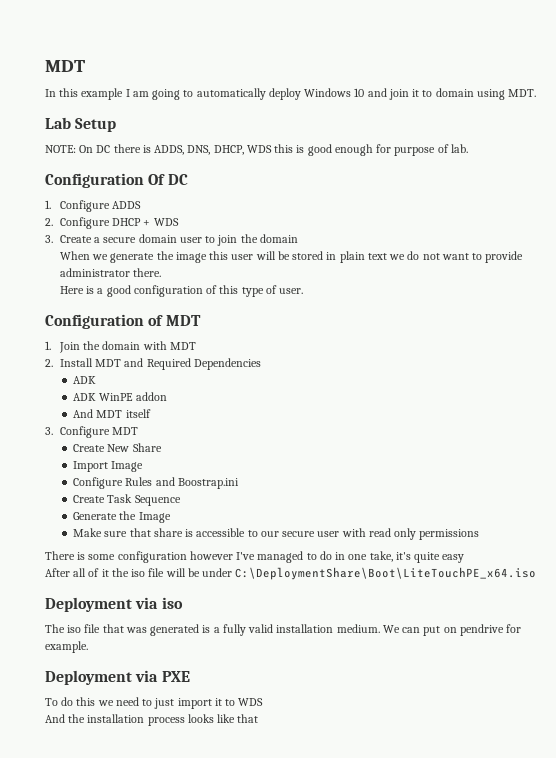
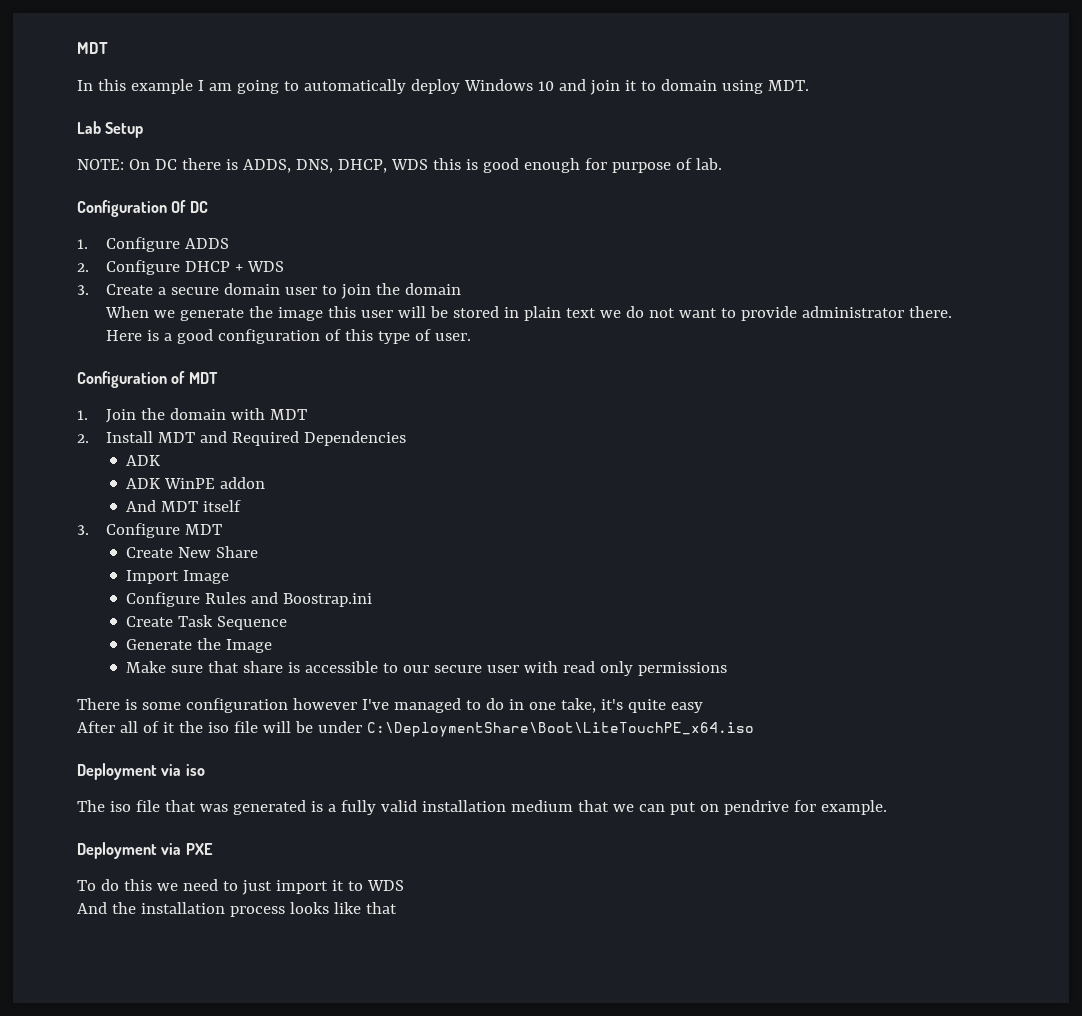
[336,624,400,633] medium. We -> [510,800,634,812] medium that we

